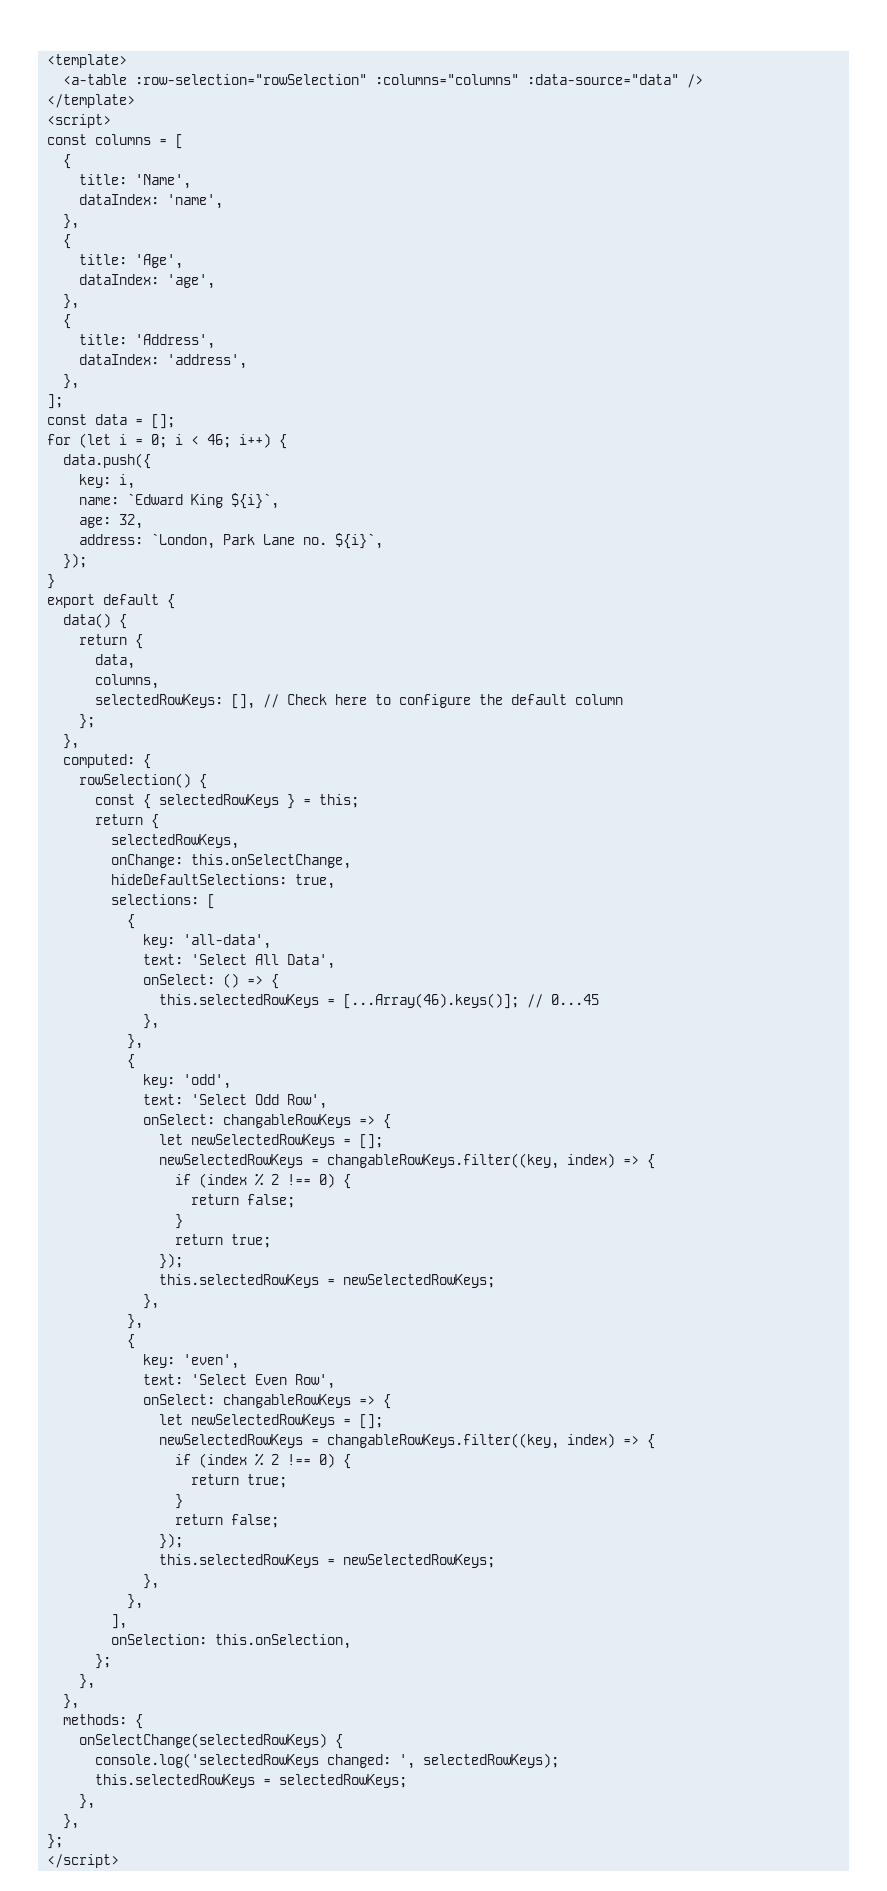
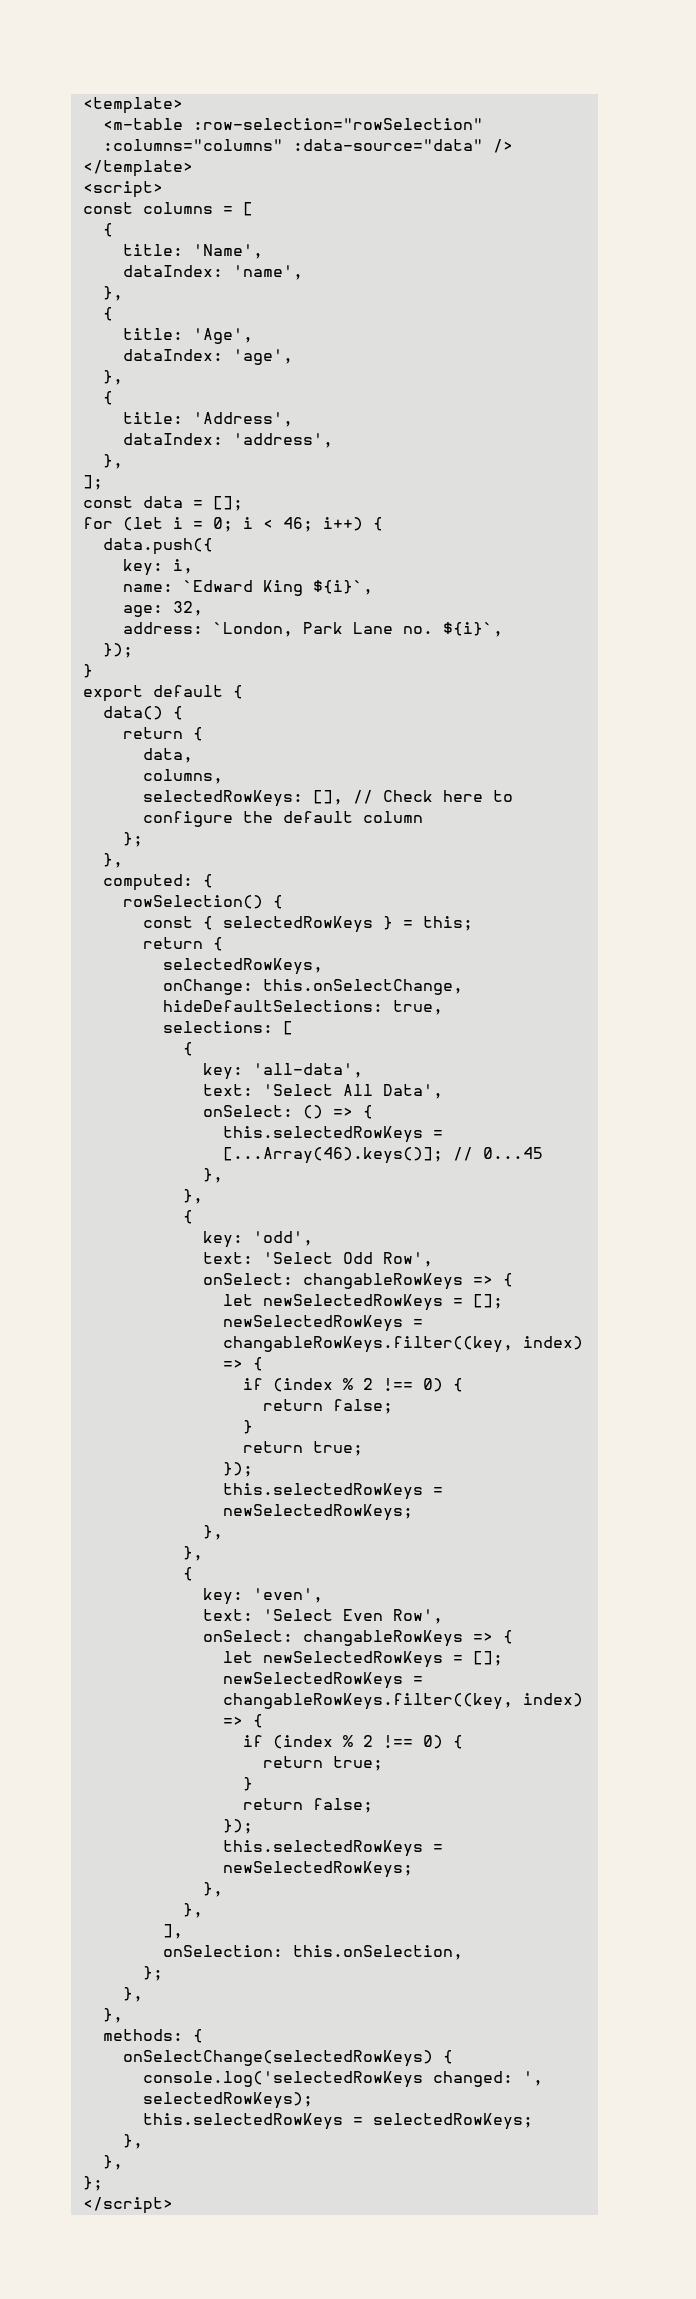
[62,74,127,85] <a-table -> [102,118,183,130] <m-table

